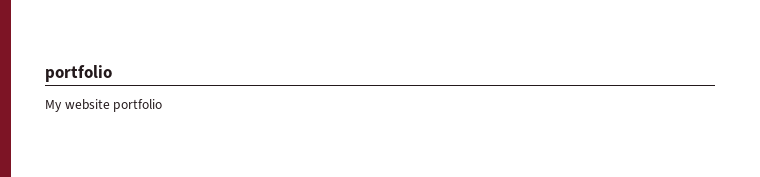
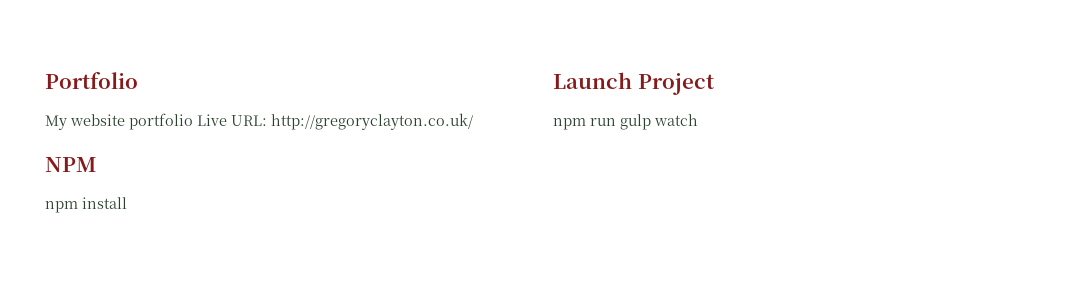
[45,65,112,82] portfolio -> [45,72,138,89] Portfolio
(163, 105) none -> [197,113,473,130] [45,157,97,172] [45,197,127,213] [553,72,714,95] [553,114,698,130] Live URL: http://gregoryclayton.co.uk/ // NPM // npm install // Launch Project // npm run gulp watch

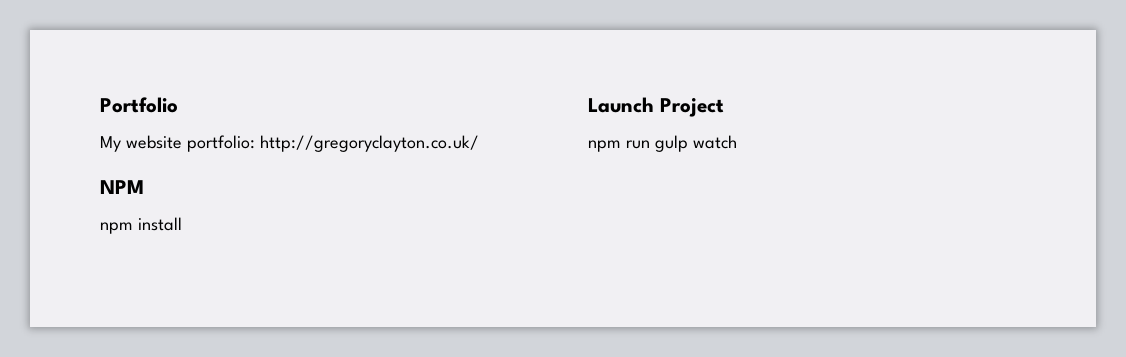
[129,113,267,130] portfolio Live URL: -> [186,135,255,152] portfolio:

